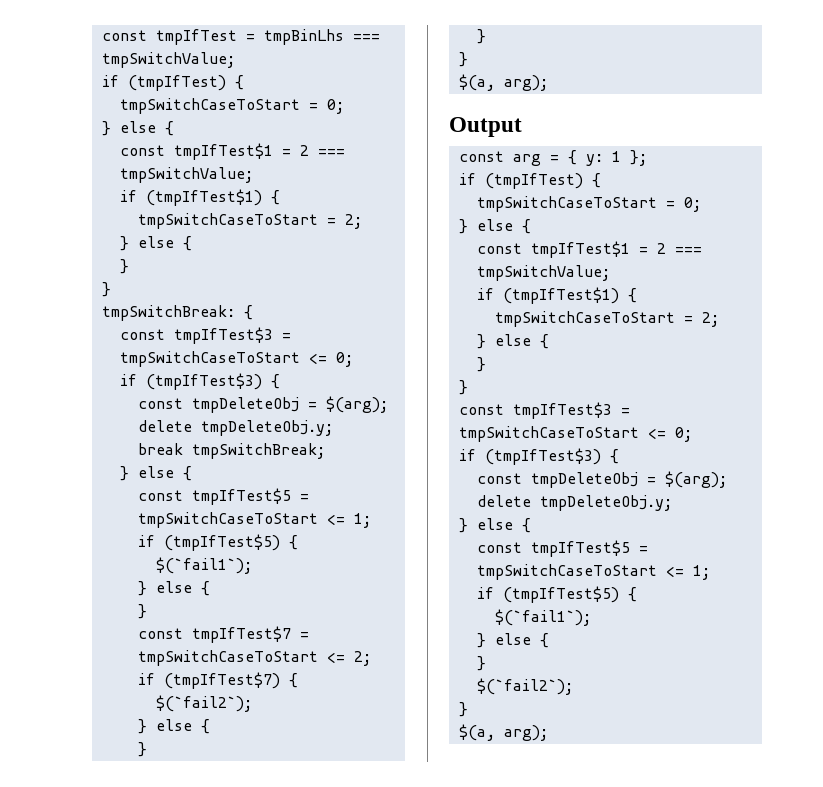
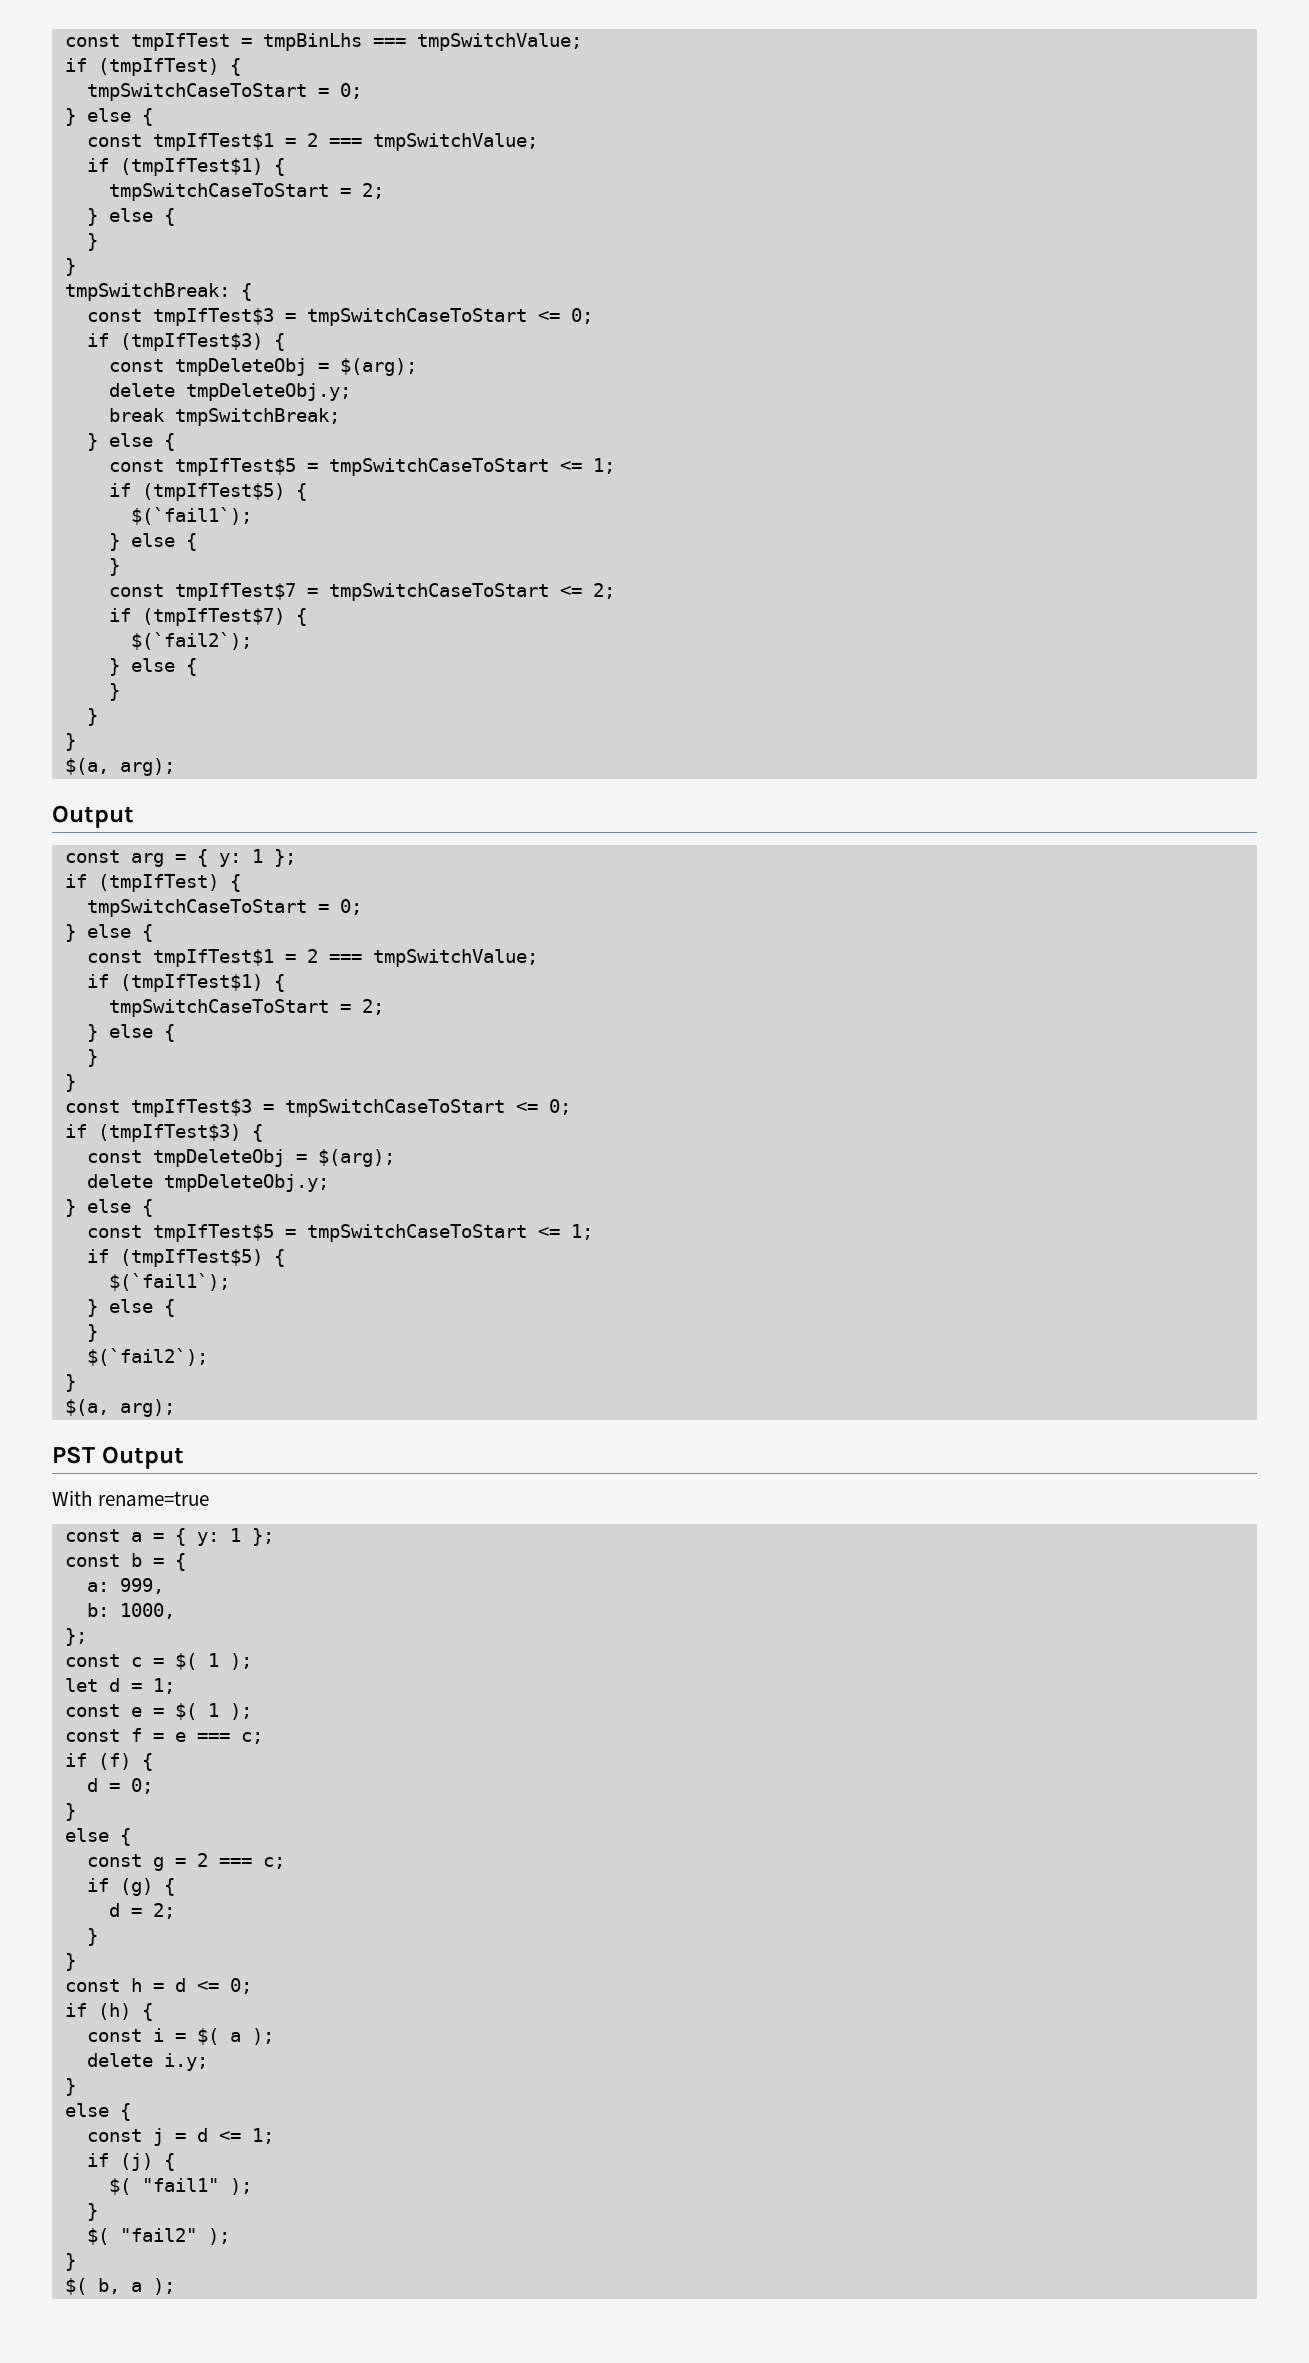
(549, 733) none -> [52,1446,184,1469] [52,1490,209,1507] [64,1528,274,1546] [64,1553,186,1571] [86,1578,164,1594] [86,1603,175,1619] [64,1628,87,1646] [64,1653,252,1670] [64,1678,175,1694] [64,1703,252,1720] [64,1728,263,1744] [64,1753,153,1771] [86,1778,153,1794] [64,1803,76,1821] [64,1828,131,1846] [86,1853,285,1871] [86,1878,175,1896] [108,1903,175,1919] [86,1928,98,1946] [64,1953,76,1971] [64,1978,252,1994] [64,2003,153,2021] [86,2028,274,2045] [86,2053,208,2071] [64,2078,76,2096] [64,2103,131,2121] [86,2128,274,2146] [86,2153,175,2171] [108,2178,252,2195] [86,2203,98,2221] [86,2228,230,2245] [64,2253,76,2271] [64,2278,175,2295] // PST Output // With rename=true // const a = { y: 1 }; // const b = { // a: 999, // b: 1000, // }; // const c = $( 1 ); // let d = 1; // const e = $( 1 ); // const f = e === c; // if (f) { // d = 0; // } // else { // const g = 2 === c; // if (g) { // d = 2; // } // } // const h = d <= 0; // if (h) { // const i = $( a ); // delete i.y; // } // else { // const j = d <= 1; // if (j) { // $( "fail1" ); // } // $( "fail2" ); // } // $( b, a );

